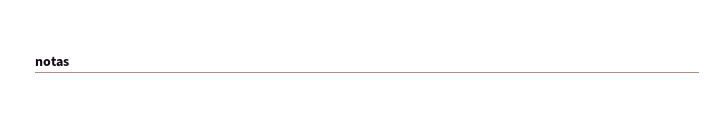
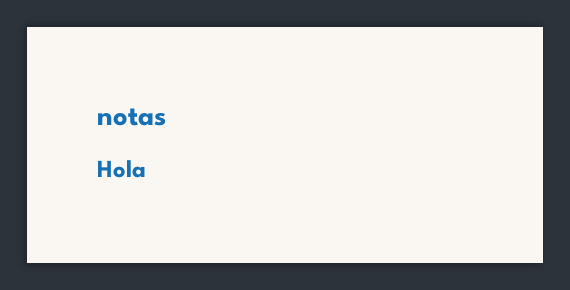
(69, 61) none -> [97,160,146,178] // Hola

